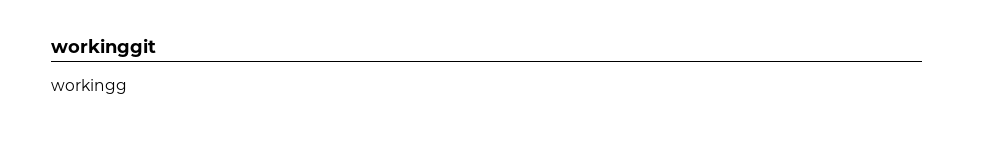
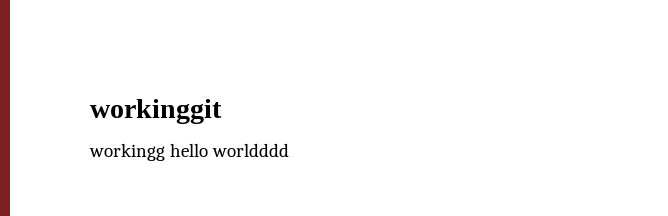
(127, 86) none -> [170,143,290,157] hello worldddd

